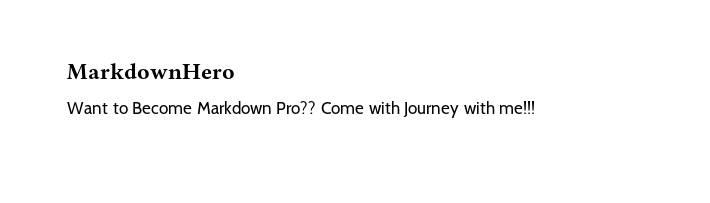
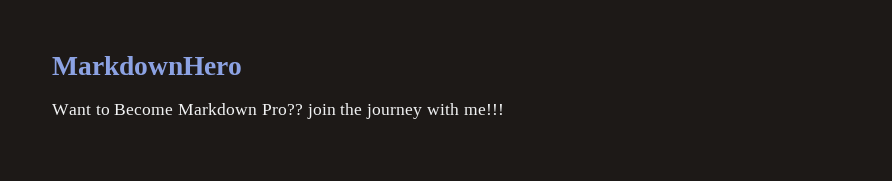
[320,101,460,118] Come with Journey -> [306,103,423,119] join the journey

